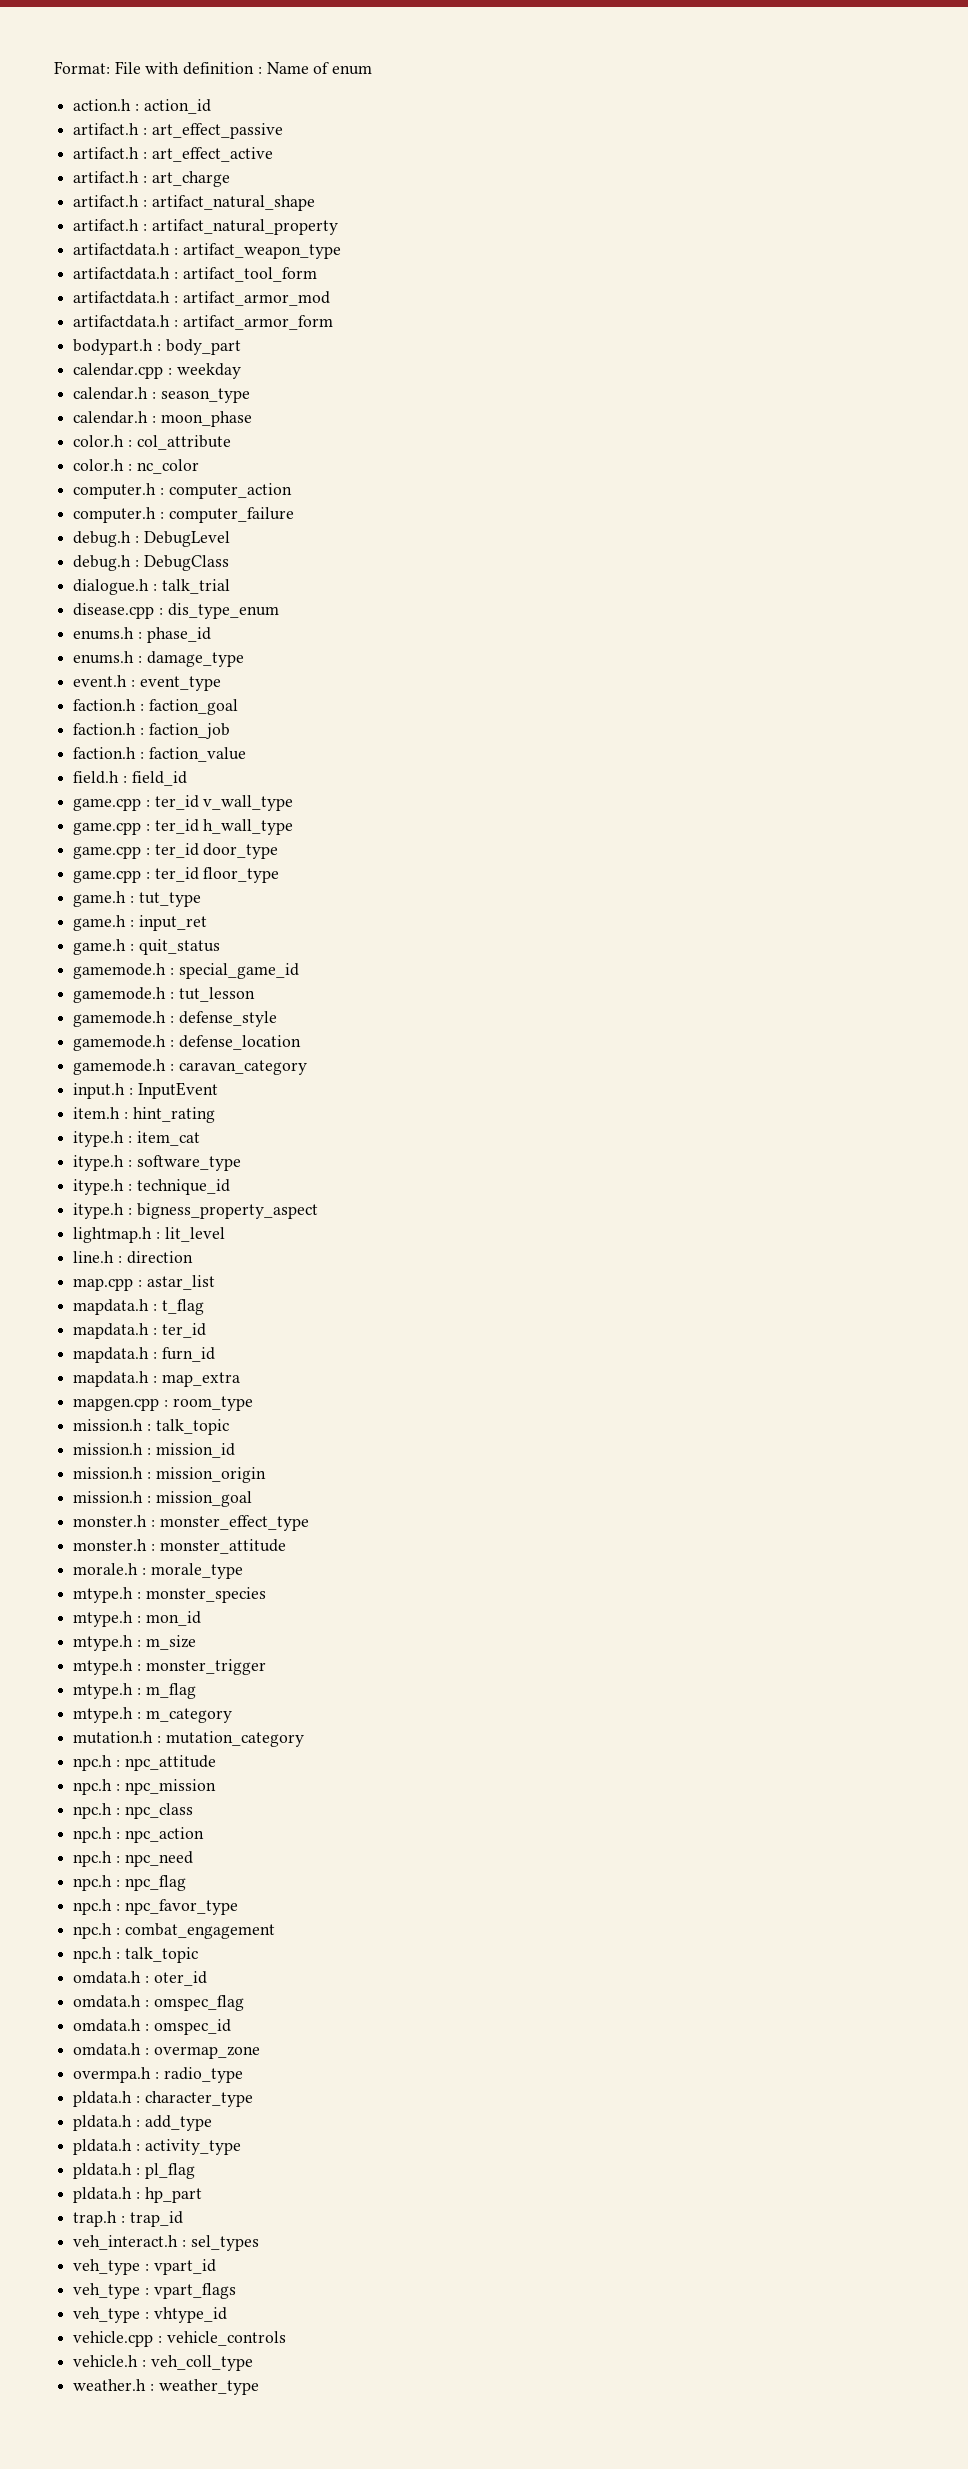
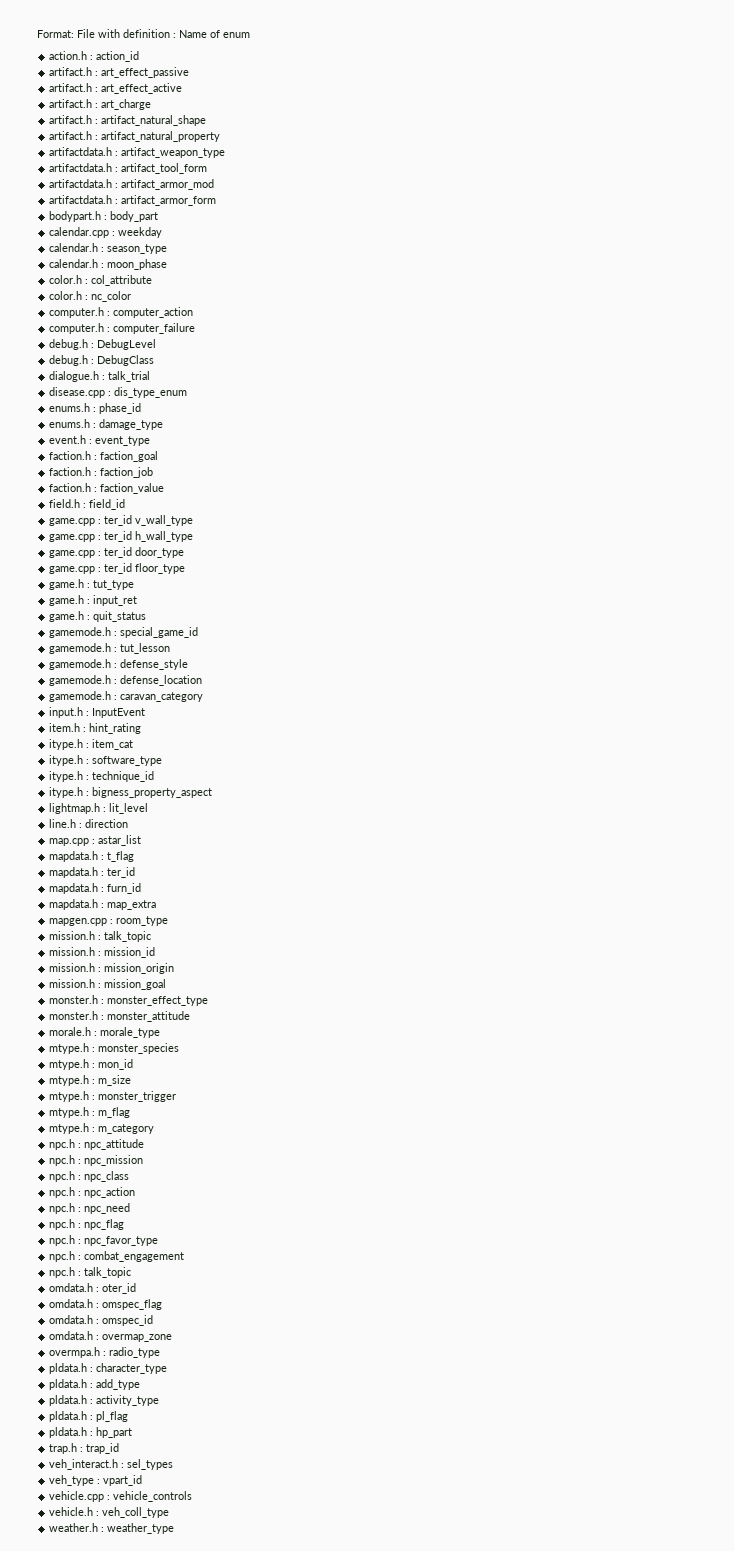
[73,1731,304,1747] // mutation.h : mutation_category -> (155, 1129) none
[73,2283,236,2299] [73,2307,227,2323] // veh_type : vpart_flags // veh_type : vhtype_id -> (143, 1480) none

